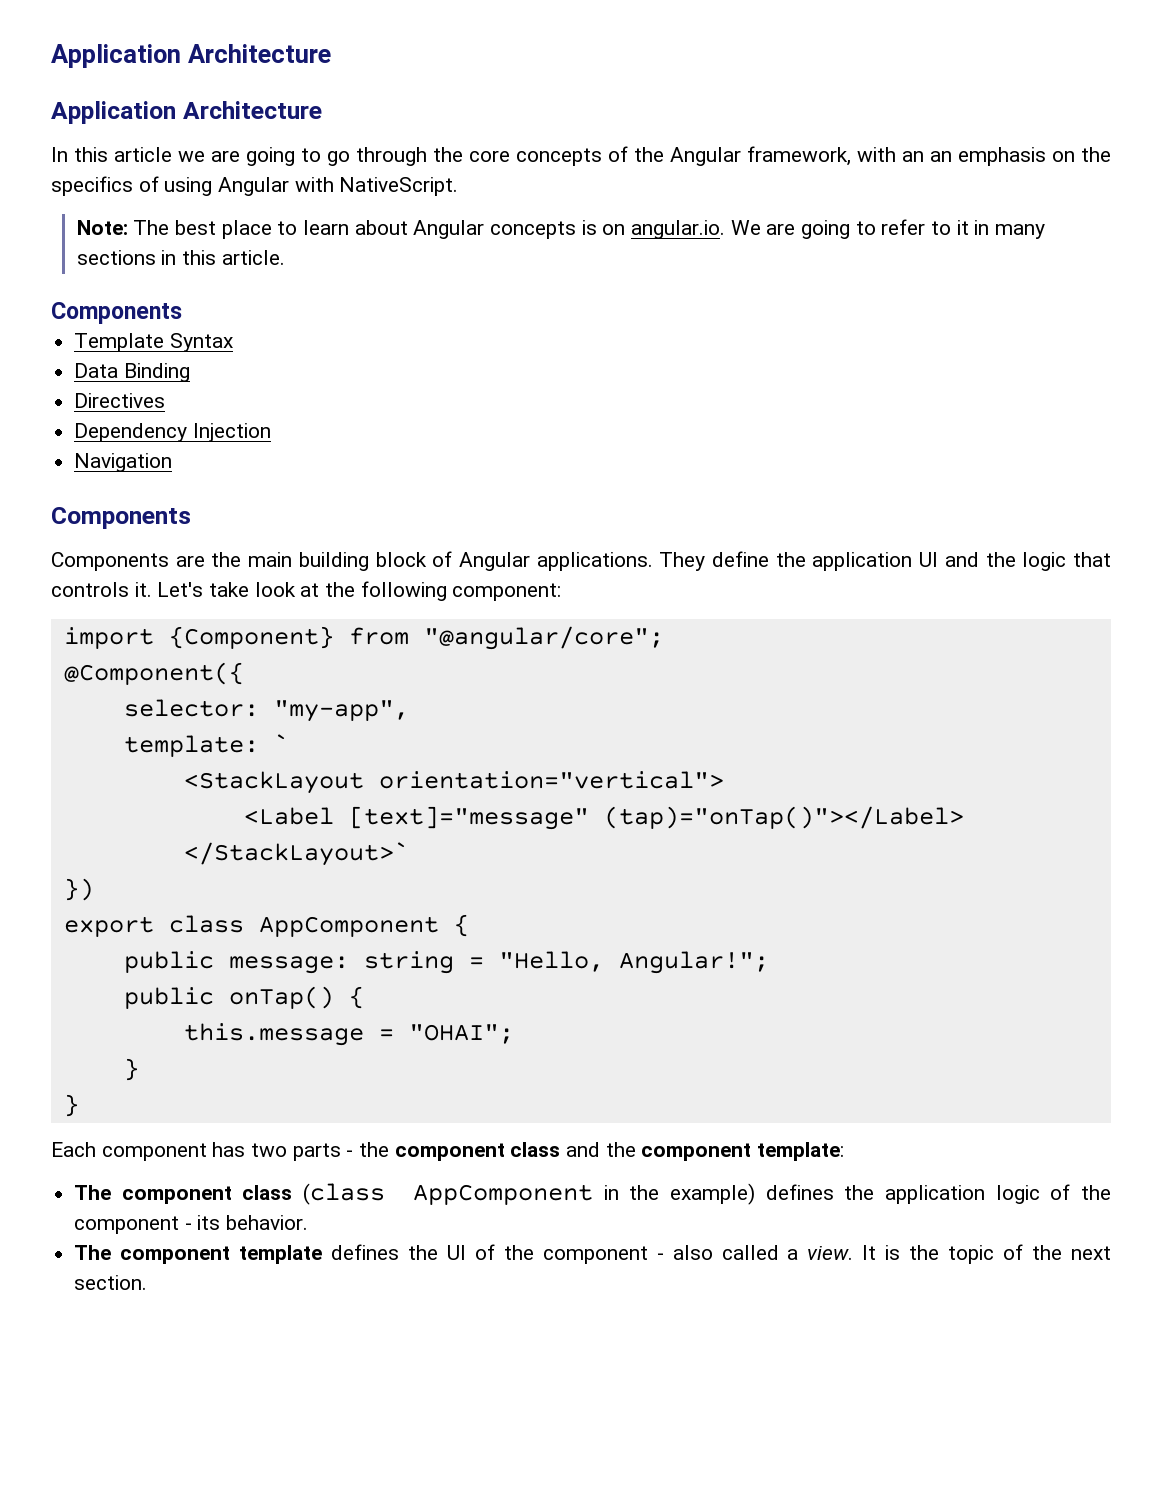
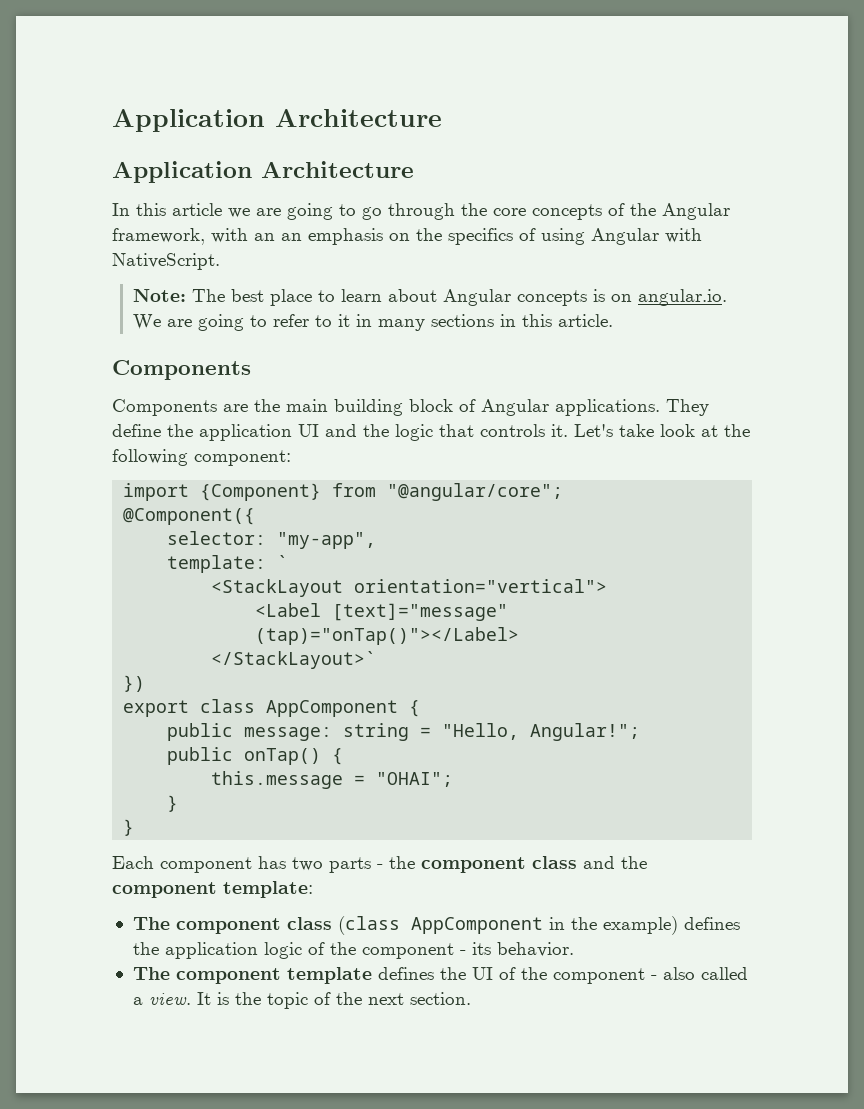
[74,333,233,352] [74,363,190,382] [74,393,166,408] [74,423,271,442] [74,453,173,472] [51,507,191,529] // Template Syntax // Data Binding // Directives // Dependency Injection // Navigation // Components -> (251, 370) none

